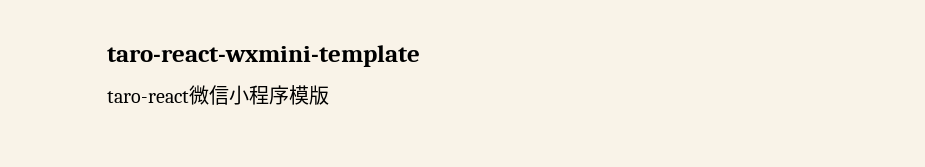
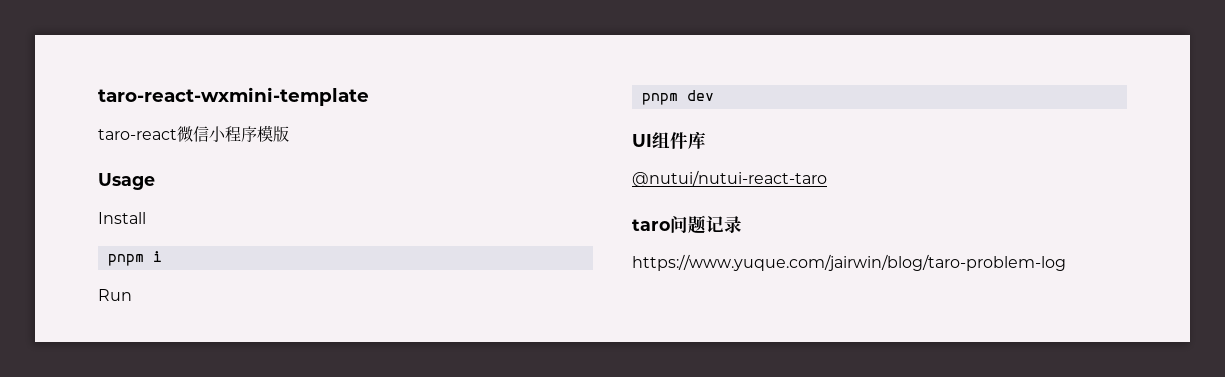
(329, 95) none -> [98,173,155,190] [98,212,146,224] [107,251,162,266] [98,289,132,301] [641,90,714,105] [632,131,706,149] [632,170,827,187] [632,215,742,234] [632,254,1066,271] // Usage // Install // pnpm i // Run // pnpm dev // UI组件库 // @nutui/nutui-react-taro // taro问题记录 // https://www.yuque.com/jairwin/blog/taro-problem-log

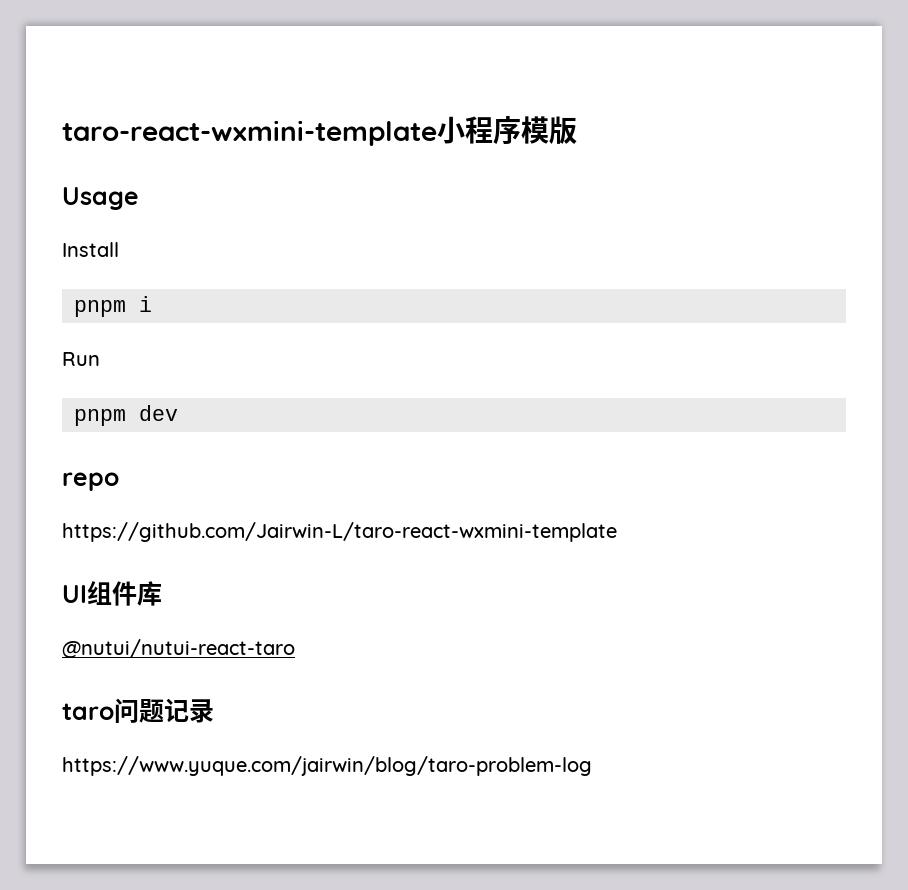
[98,126,209,142] // taro-react微信 -> (437, 133) none
(714, 95) none -> [62,472,119,491] [62,522,617,542] // repo // https://github.com/Jairwin-L/taro-react-wxmini-template

